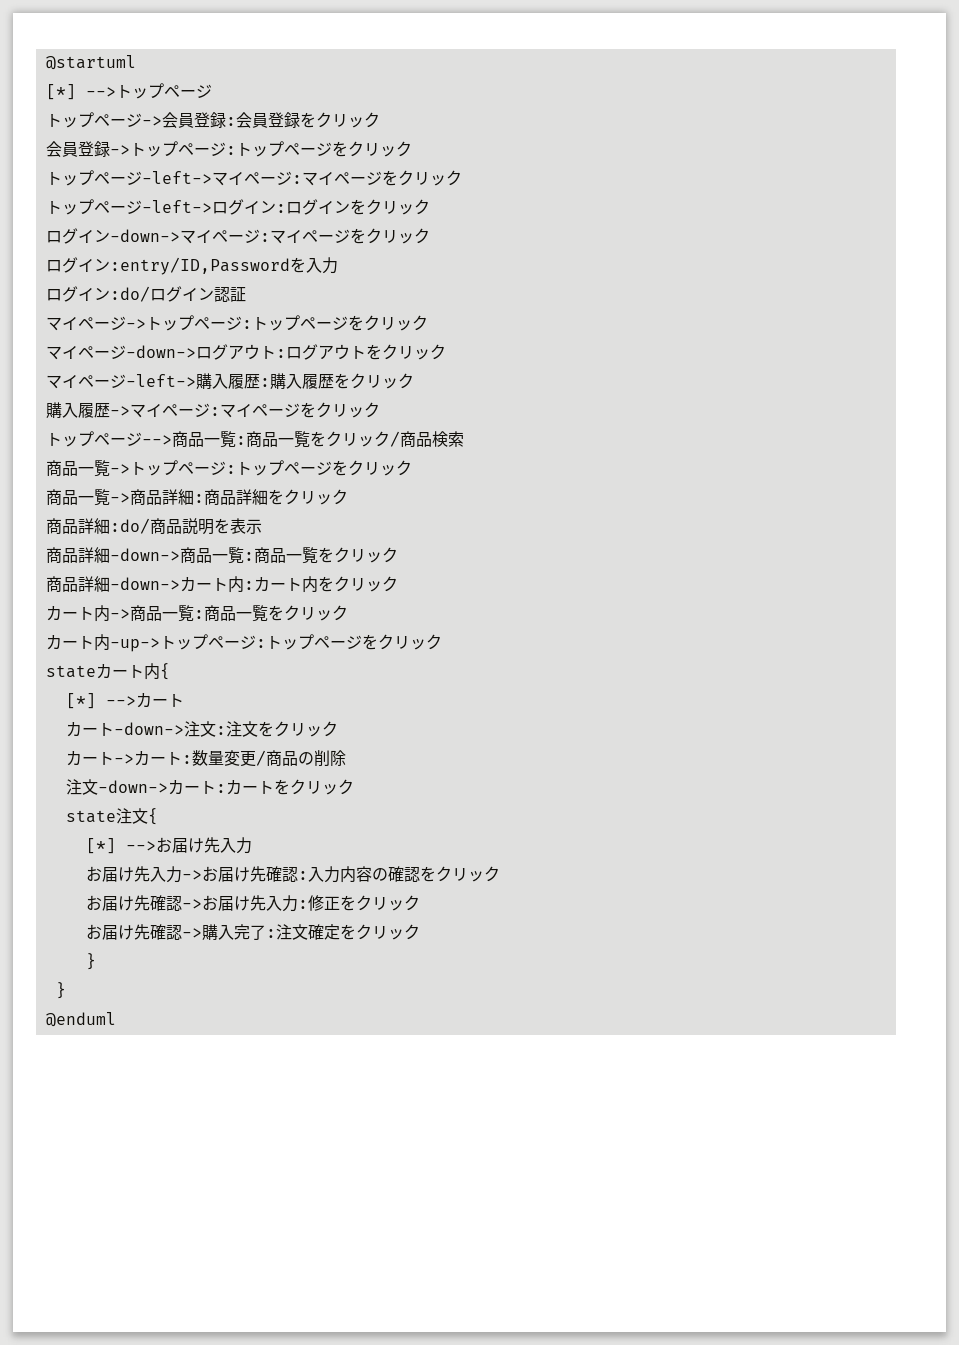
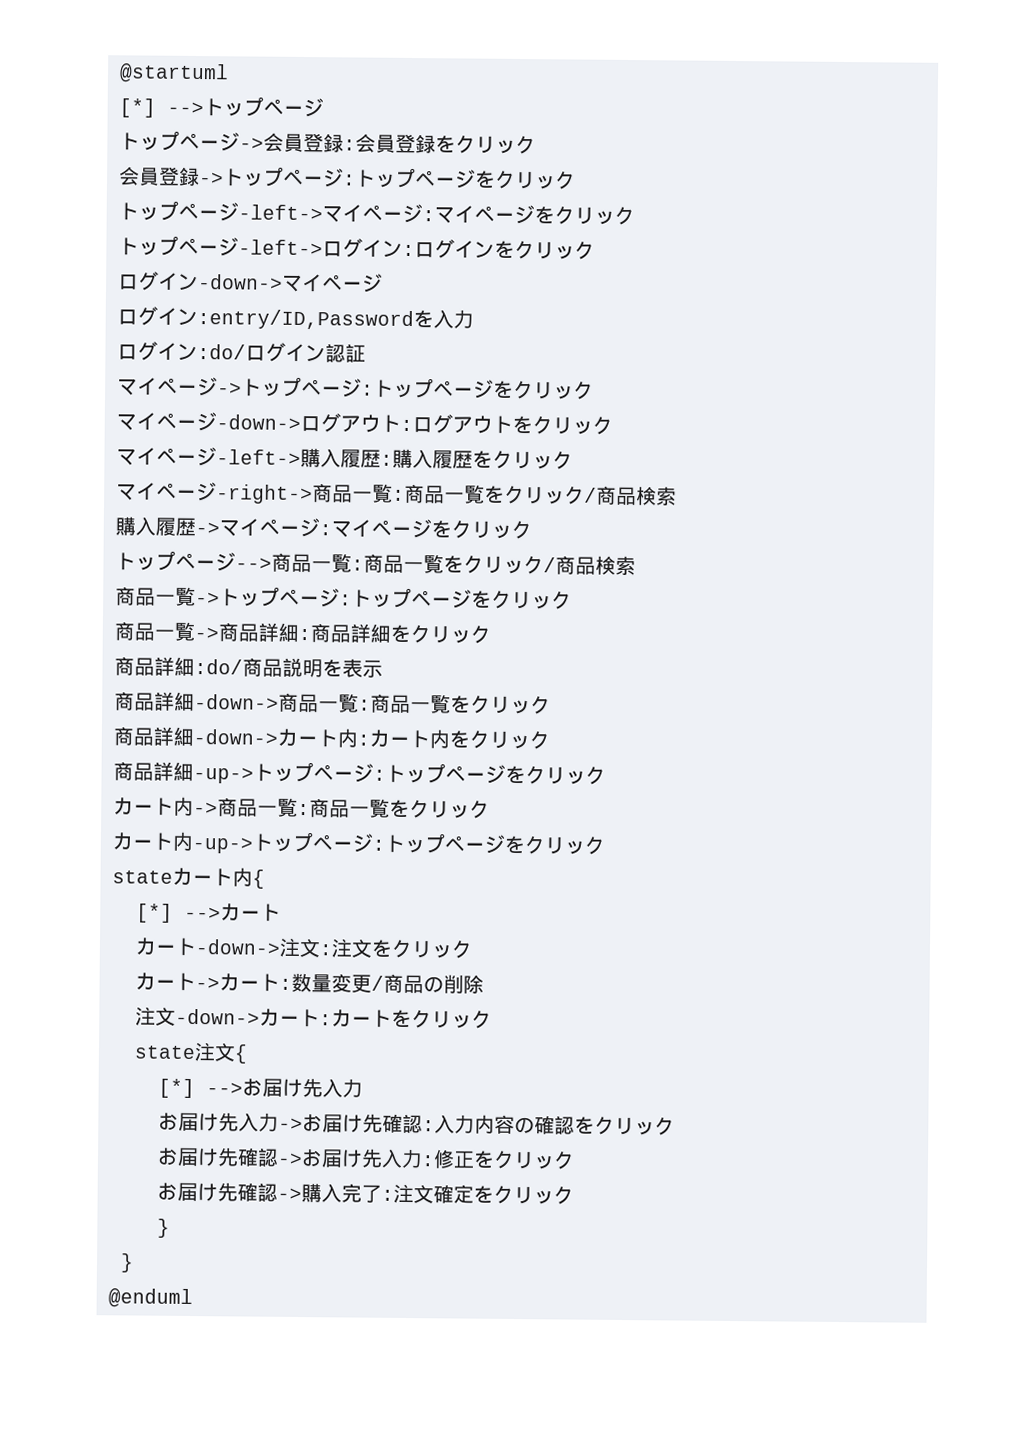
[259,228,430,244] :マイページをクリック -> (383, 283) none
(414, 381) none -> [116,482,677,506] // マイページ-right->商品一覧:商品一覧をクリック/商品検索
(398, 584) none -> [113,761,606,785] // 商品詳細-up->トップページ:トップページをクリック

